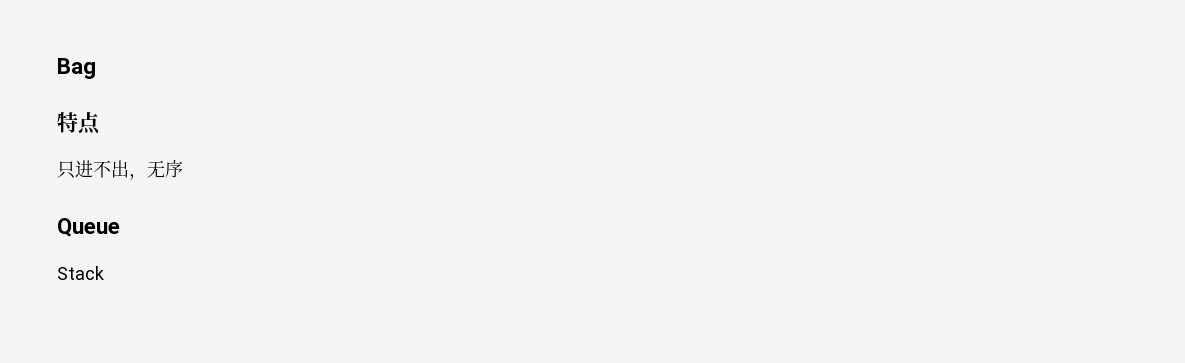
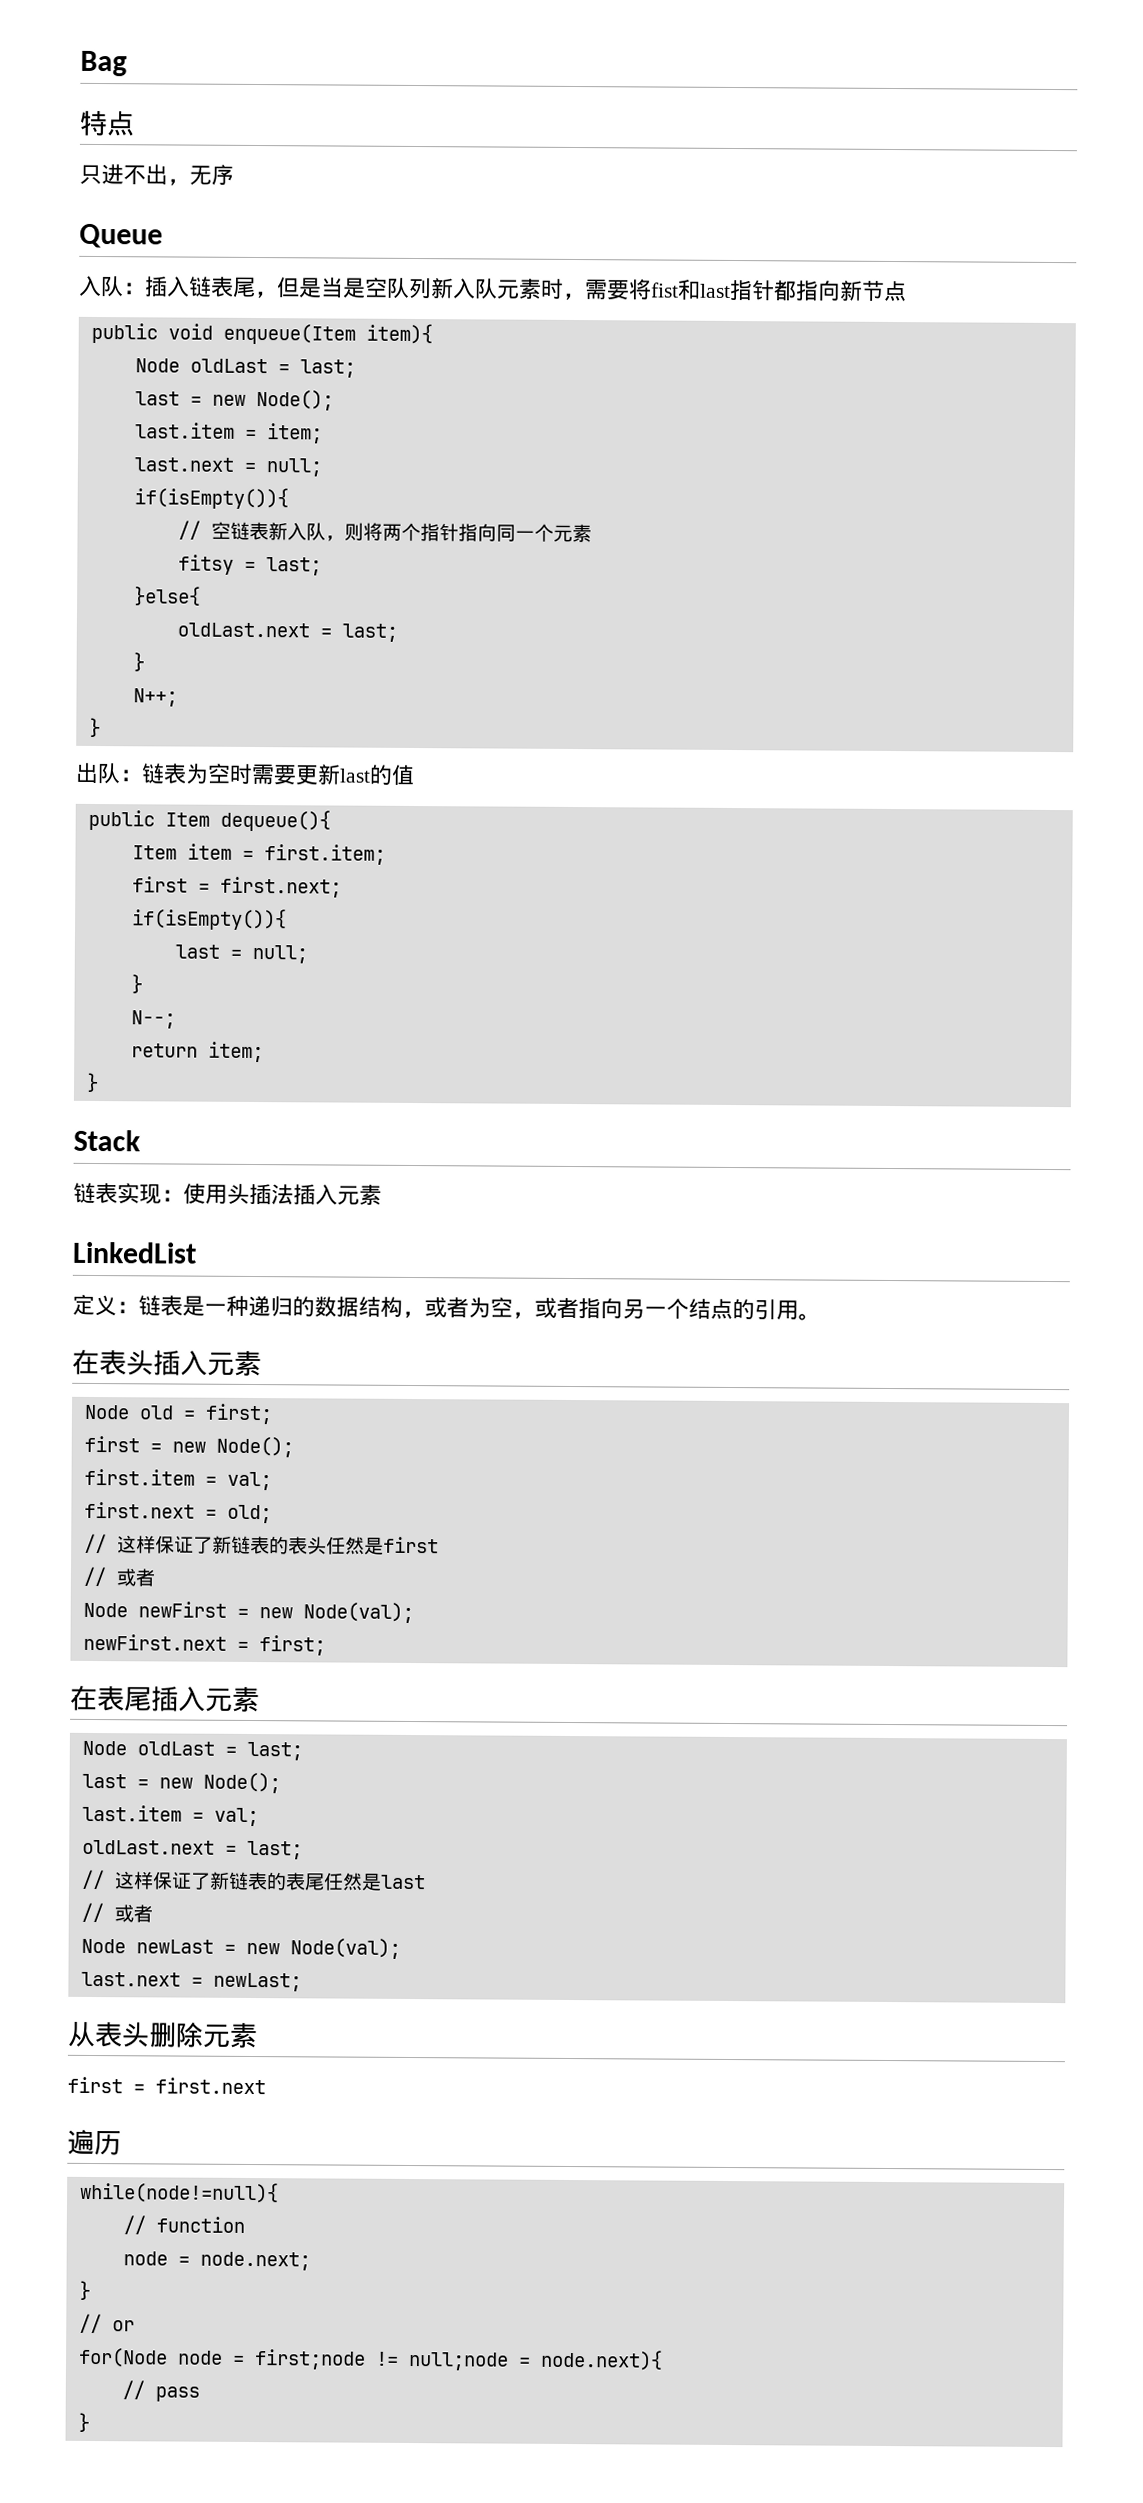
[57,266,104,280] Stack -> [78,275,907,302] [90,322,433,345] [134,358,356,378] [134,389,334,411] [134,422,323,444] [133,457,322,477] [133,487,289,510] [177,520,592,543] [177,554,322,576] [133,586,201,606] [176,622,398,642] [132,652,145,672] [132,688,178,707] [88,717,101,738] [75,762,415,786] [87,809,331,832] [131,843,386,865] [131,876,342,898] [131,908,287,931] [174,944,308,964] [130,974,143,994] [130,1010,176,1029] [130,1041,264,1063] [85,1072,99,1093] [73,1129,141,1152] [73,1182,382,1206] [72,1241,197,1264] [72,1294,821,1321] [72,1349,262,1377] [83,1403,273,1425] [83,1435,294,1458] [83,1468,272,1491] [83,1501,272,1524] [83,1533,439,1555] [82,1566,156,1587] [82,1601,414,1624] [82,1633,326,1656] [70,1685,260,1713] [81,1740,303,1761] [81,1772,281,1794] [81,1804,259,1827] [81,1839,303,1860] [80,1869,426,1891] [80,1902,153,1923] [80,1938,401,1959] [80,1971,302,1992] [67,2021,258,2049] [67,2076,266,2095] [67,2129,122,2156] [79,2181,279,2204] [122,2215,245,2235] [122,2251,311,2271] [78,2280,91,2300] [78,2313,135,2334] [77,2347,663,2371] [121,2380,200,2402] [77,2412,90,2432] 入队：插入链表尾，但是当是空队列新入队元素时，需要将fist和last指针都指向新节点 // public void enqueue(Item item){ // Node oldLast = last; // last = new Node(); // last.item = item; // last.next = null; // if(isEmpty()){ // // 空链表新入队，则将两个指针指向同一个元素 // fitsy = last; // }else{ // oldLast.next = last; // } // N++; // } // 出队：链表为空时需要更新last的值 // public Item dequeue(){ // Item item = first.item; // first = first.next; // if(isEmpty()){ // last = null; // } // N--; // return item; // } // Stack // 链表实现：使用头插法插入元素 // LinkedList // 定义：链表是一种递归的数据结构，或者为空，或者指向另一个结点的引用。 // 在表头插入元素 // Node old = first; // first = new Node(); // first.item = val; // first.next = old; // // 这样保证了新链表的表头任然是first // // 或者 // Node newFirst = new Node(val); // newFirst.next = first; // 在表尾插入元素 // Node oldLast = last; // last = new Node(); // last.item = val; // oldLast.next = last; // // 这样保证了新链表的表尾任然是last // // 或者 // Node newLast = new Node(val); // last.next = newLast; // 从表头删除元素 // first = first.next // 遍历 // while(node!=null){ // // function // node = node.next; // } // // or // for(Node node = first;node != null;node = node.next){ // // pass // }

